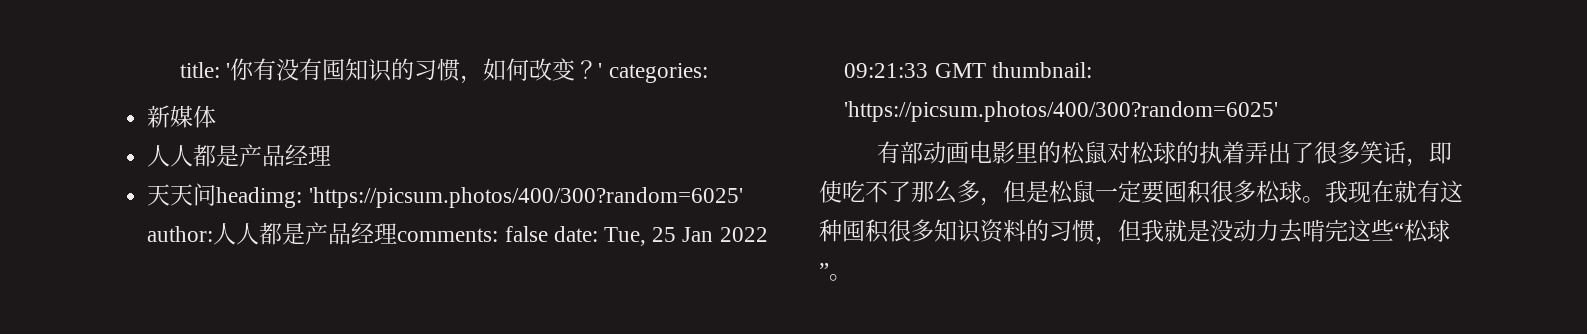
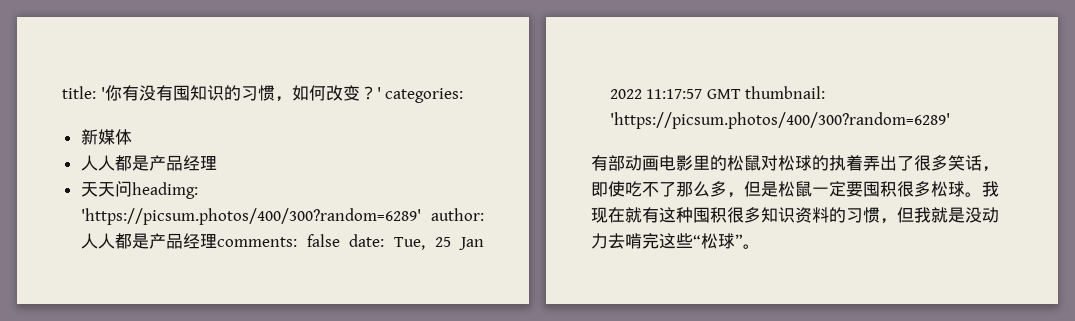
[308,187,743,208] 'https://picsum.photos/400/300?random=6025' -> [80,208,421,225] 'https://picsum.photos/400/300?random=6289'
[844,63,929,78] 09:21:33 -> [646,89,703,99] 11:17:57
[844,101,1279,122] 'https://picsum.photos/400/300?random=6025' -> [609,112,950,129] 'https://picsum.photos/400/300?random=6289'

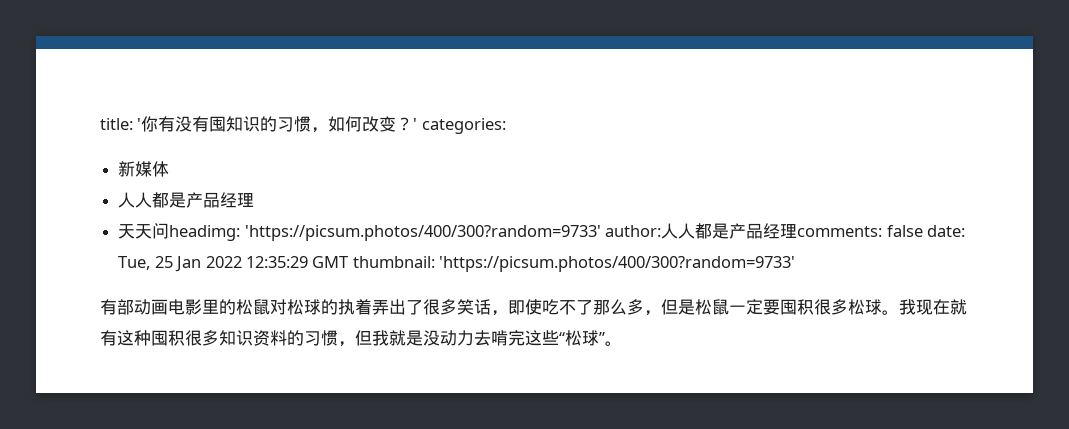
[80,208,421,225] 'https://picsum.photos/400/300?random=6289' -> [244,225,601,241] 'https://picsum.photos/400/300?random=9733'
[646,89,703,99] 11:17:57 -> [245,256,308,268] 12:35:29
[609,112,950,129] 'https://picsum.photos/400/300?random=6289' -> [439,256,796,272] 'https://picsum.photos/400/300?random=9733'

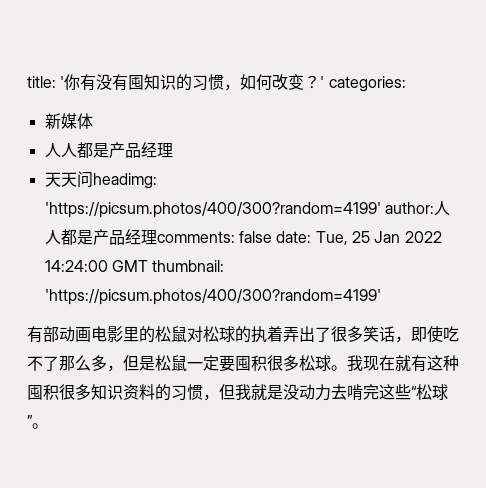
[244,225,601,241] 'https://picsum.photos/400/300?random=9733' -> [44,202,381,218] 'https://picsum.photos/400/300?random=4199'
[245,256,308,268] 12:35:29 -> [44,260,108,272] 14:24:00
[439,256,796,272] 'https://picsum.photos/400/300?random=9733' -> [44,289,381,305] 'https://picsum.photos/400/300?random=4199'

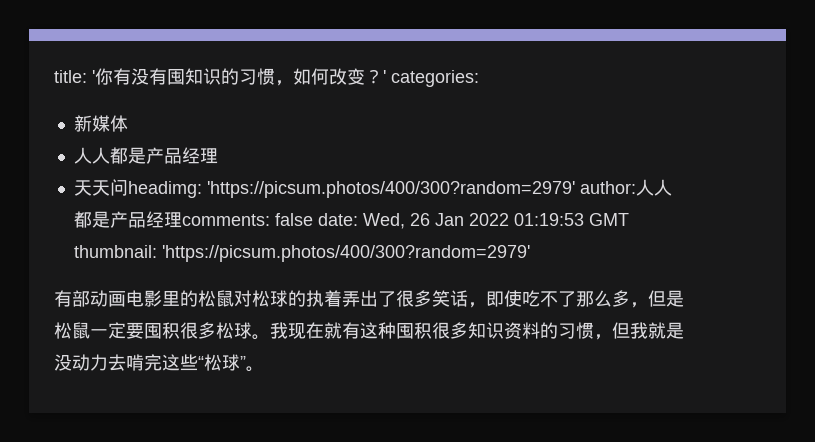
[44,202,381,218] 'https://picsum.photos/400/300?random=4199' -> [206,181,575,198] 'https://picsum.photos/400/300?random=2979'
[315,231,370,245] Tue, 25 -> [362,213,430,229] Wed, 26
[44,260,108,272] 14:24:00 -> [513,213,584,226] 01:19:53
[44,289,381,305] 'https://picsum.photos/400/300?random=4199' -> [161,245,530,262] 'https://picsum.photos/400/300?random=2979'

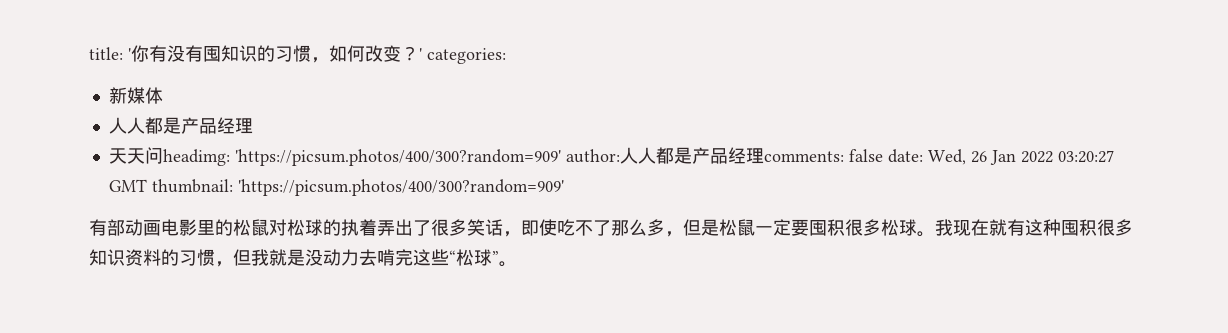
[206,181,575,198] 'https://picsum.photos/400/300?random=2979' -> [234,149,561,166] 'https://picsum.photos/400/300?random=909'
[513,213,584,226] 01:19:53 -> [1057,150,1114,163] 03:20:27
[161,245,530,262] 'https://picsum.photos/400/300?random=2979' -> [237,179,564,196] 'https://picsum.photos/400/300?random=909'

